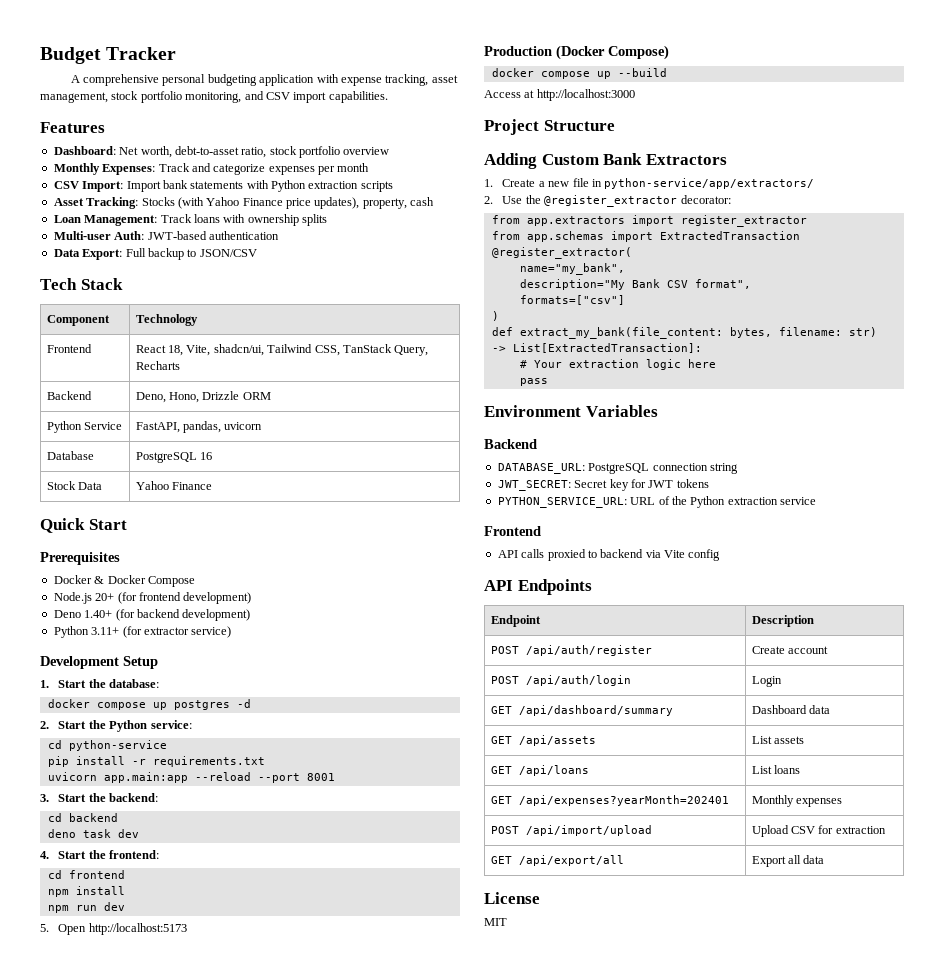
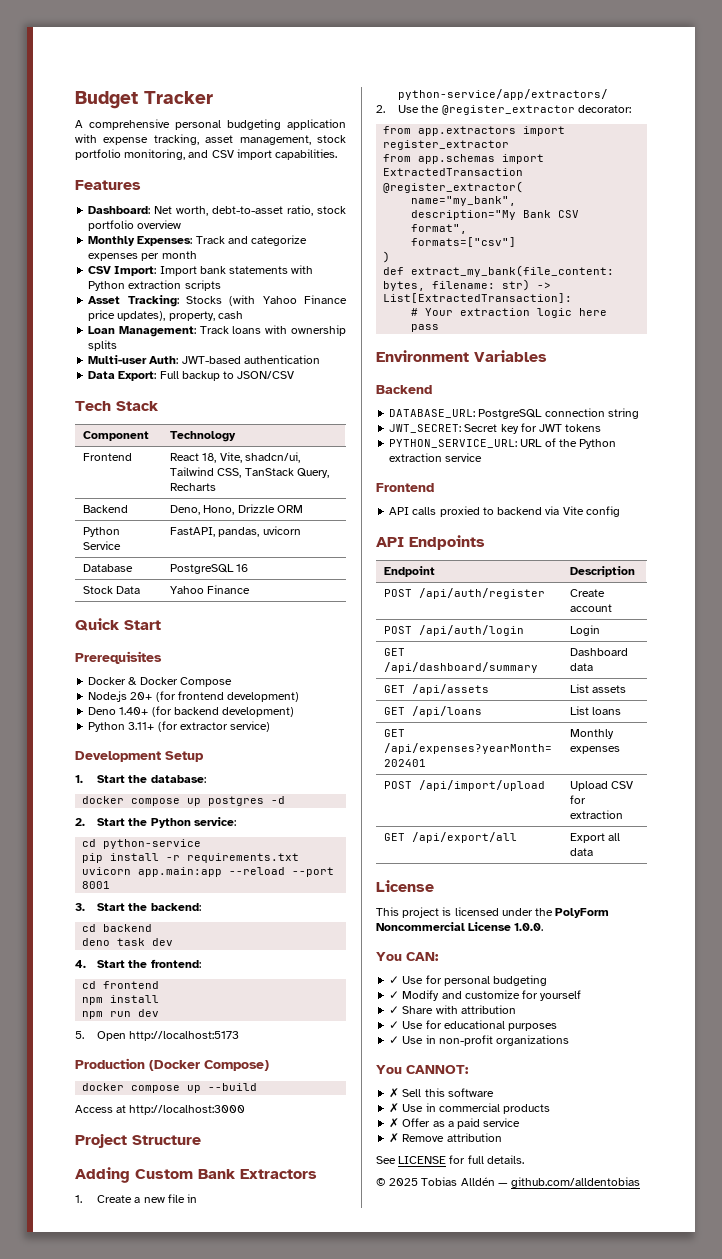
[484,918,507,926] MIT -> [376,907,610,918] [376,922,544,931] [376,952,439,961] [389,975,548,986] [389,990,582,1001] [389,1005,516,1014] [389,1020,558,1031] [389,1035,570,1046] [376,1065,469,1074] [389,1088,494,1098] [389,1103,551,1114] [389,1118,521,1129] [389,1133,502,1143] [376,1155,524,1164] [376,1177,641,1188] This project is licensed under the PolyForm Noncommercial License 1.0.0. // You CAN: // ✓ Use for personal budgeting // ✓ Modify and customize for yourself // ✓ Share with attribution // ✓ Use for educational purposes // ✓ Use in non-profit organizations // You CANNOT: // ✗ Sell this software // ✗ Use in commercial products // ✗ Offer as a paid service // ✗ Remove attribution // See LICENSE for full details. // © 2025 Tobias Alldén — github.com/alldentobias

